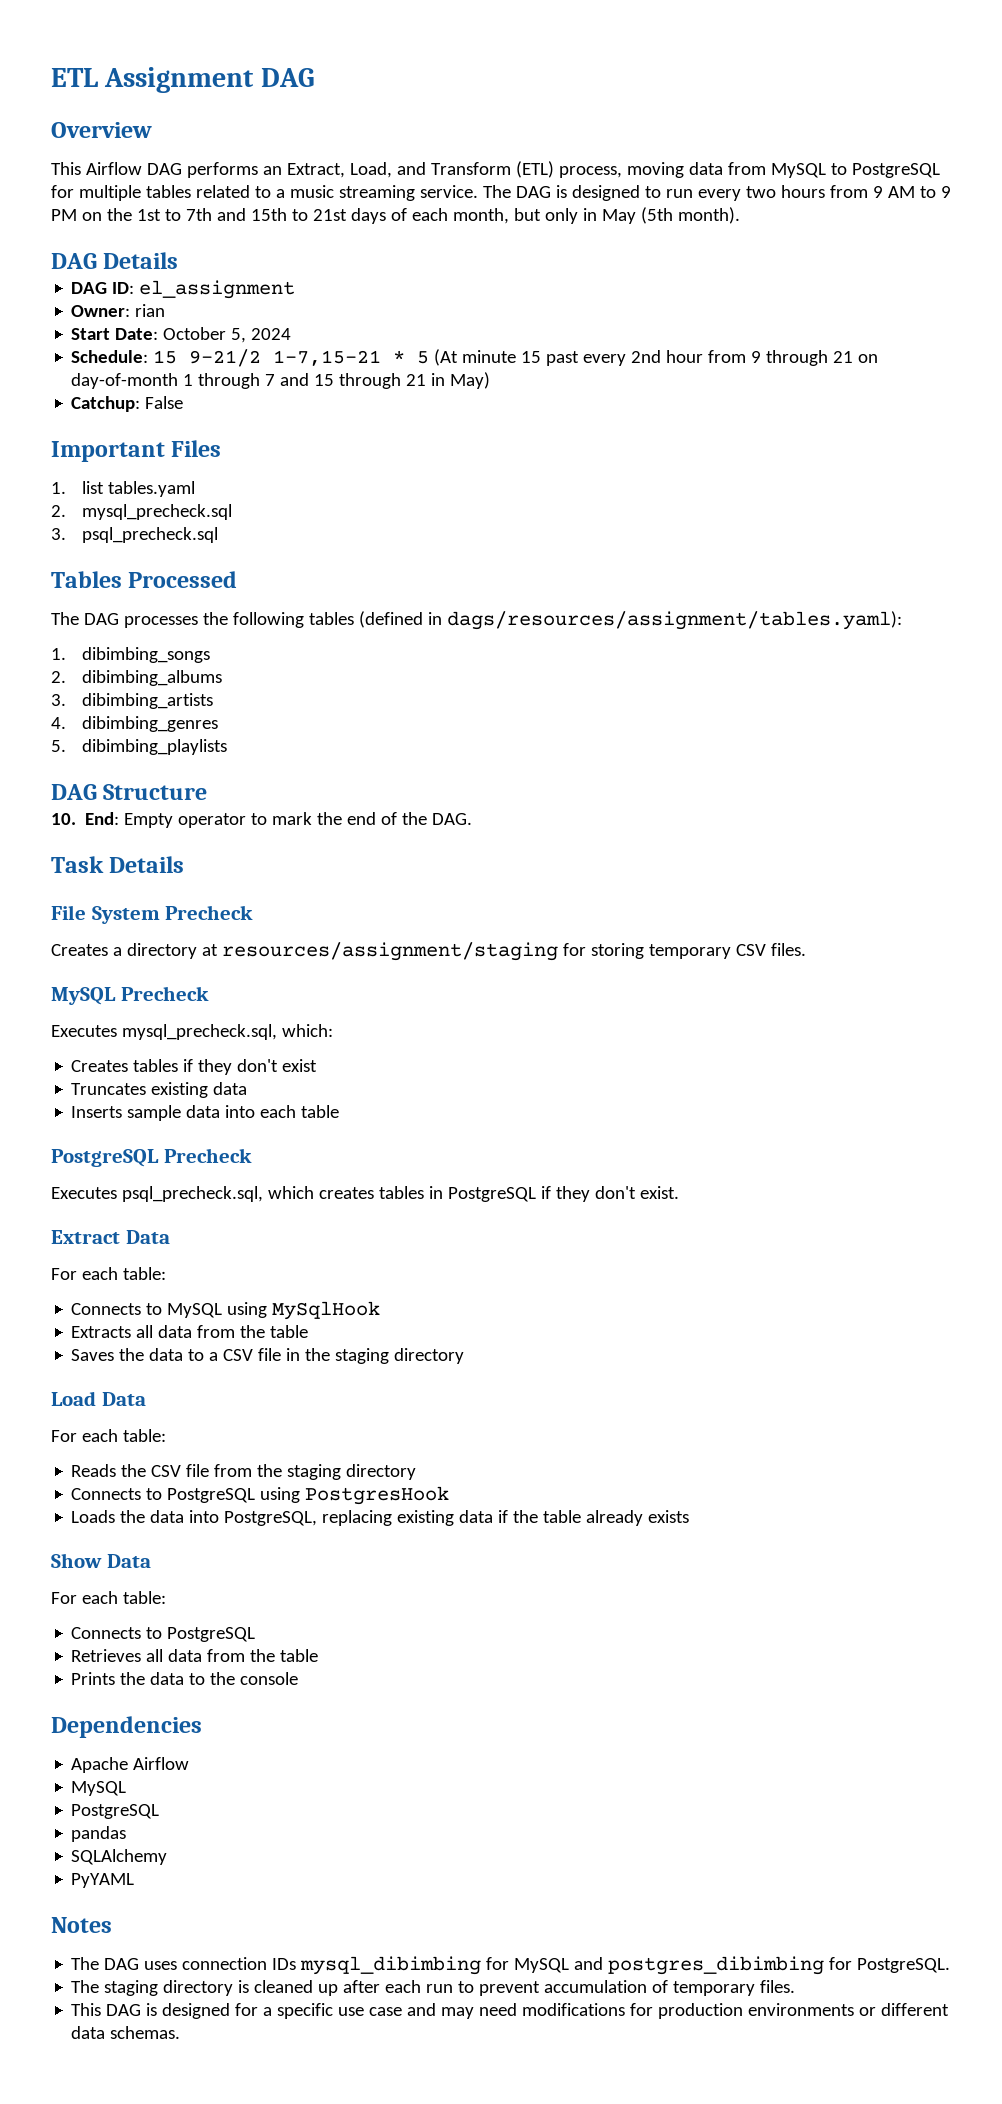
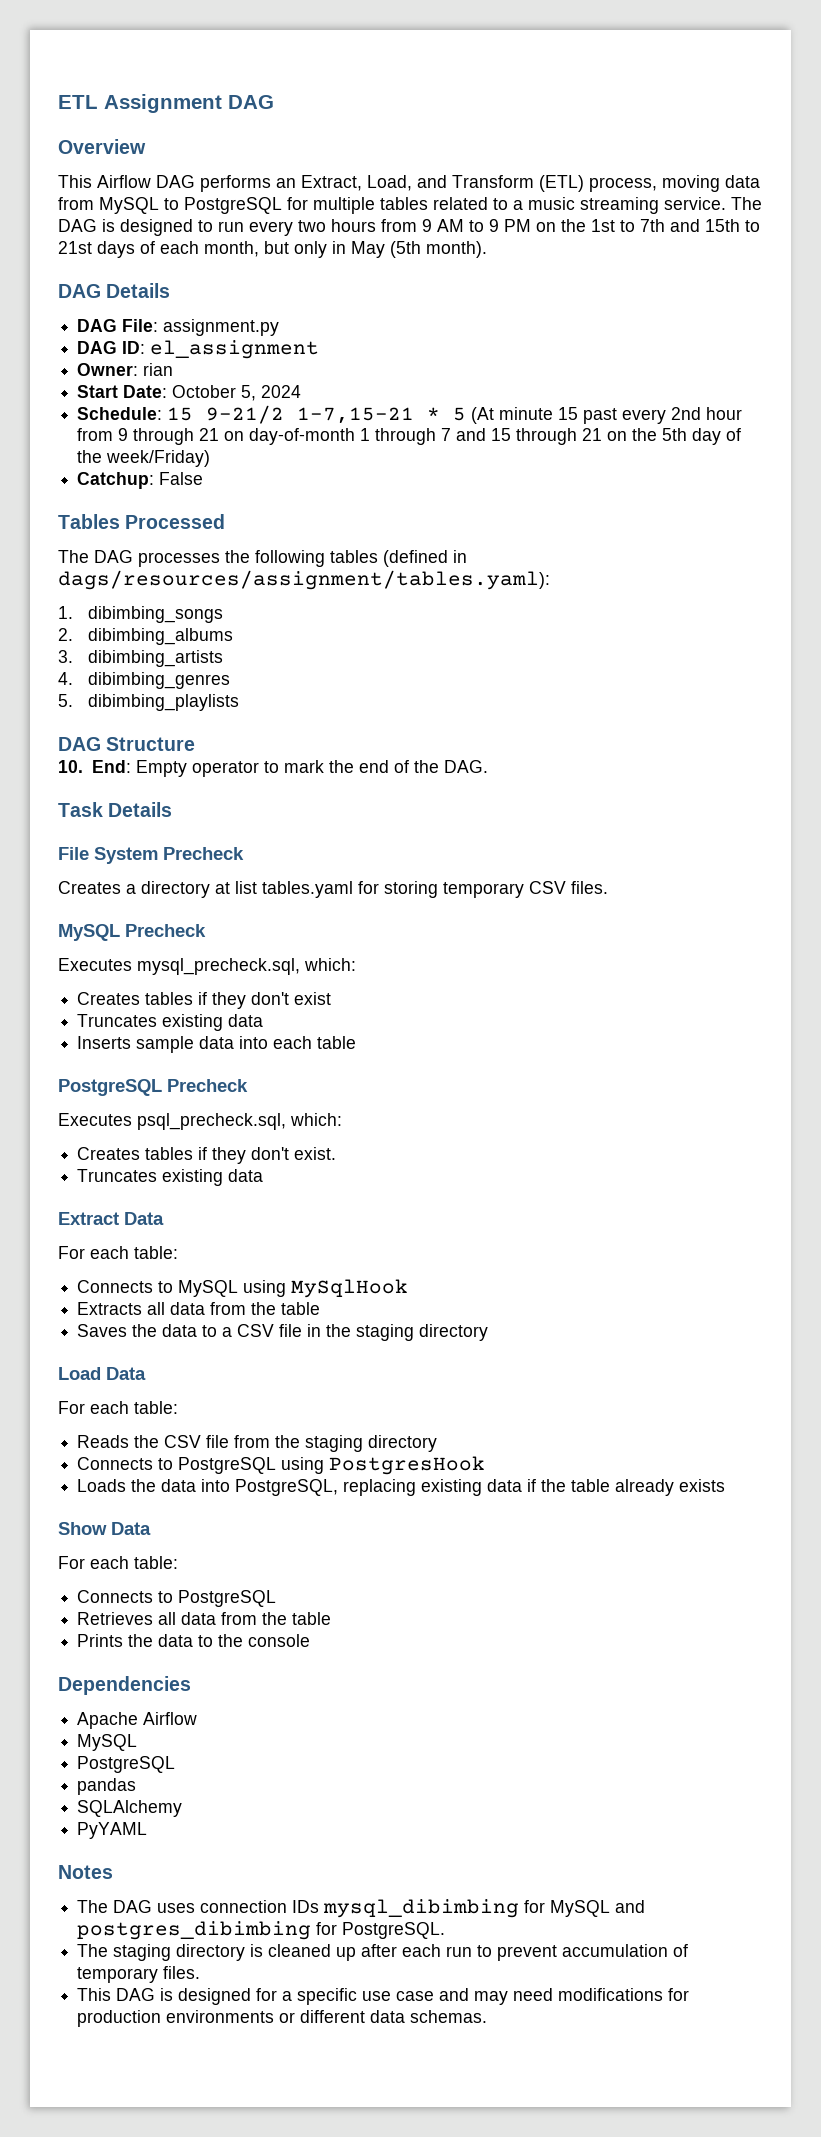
(179, 260) none -> [77,319,280,336] // DAG File: assignment.py
[431,372,491,389] [71,396,184,412] [51,440,222,462] [51,481,196,497] [51,504,233,520] [51,527,219,543] in May) // Catchup: False // Important Files // 1. list tables.yaml // 2. mysql_precheck.sql // 3. psql_precheck.sql -> [607,428,742,445] [77,450,211,467] [77,472,204,489] on the 5th day of the week/Friday) // Catchup: False
[221,942,558,961] resources/assignment/staging -> [235,881,353,898] list tables.yaml
[267,1186,536,1202] which creates tables in PostgreSQL -> [290,1113,342,1126] [77,1147,194,1160] which: // Creates tables
(679, 1192) none -> [77,1169,264,1186] // Truncates existing data

